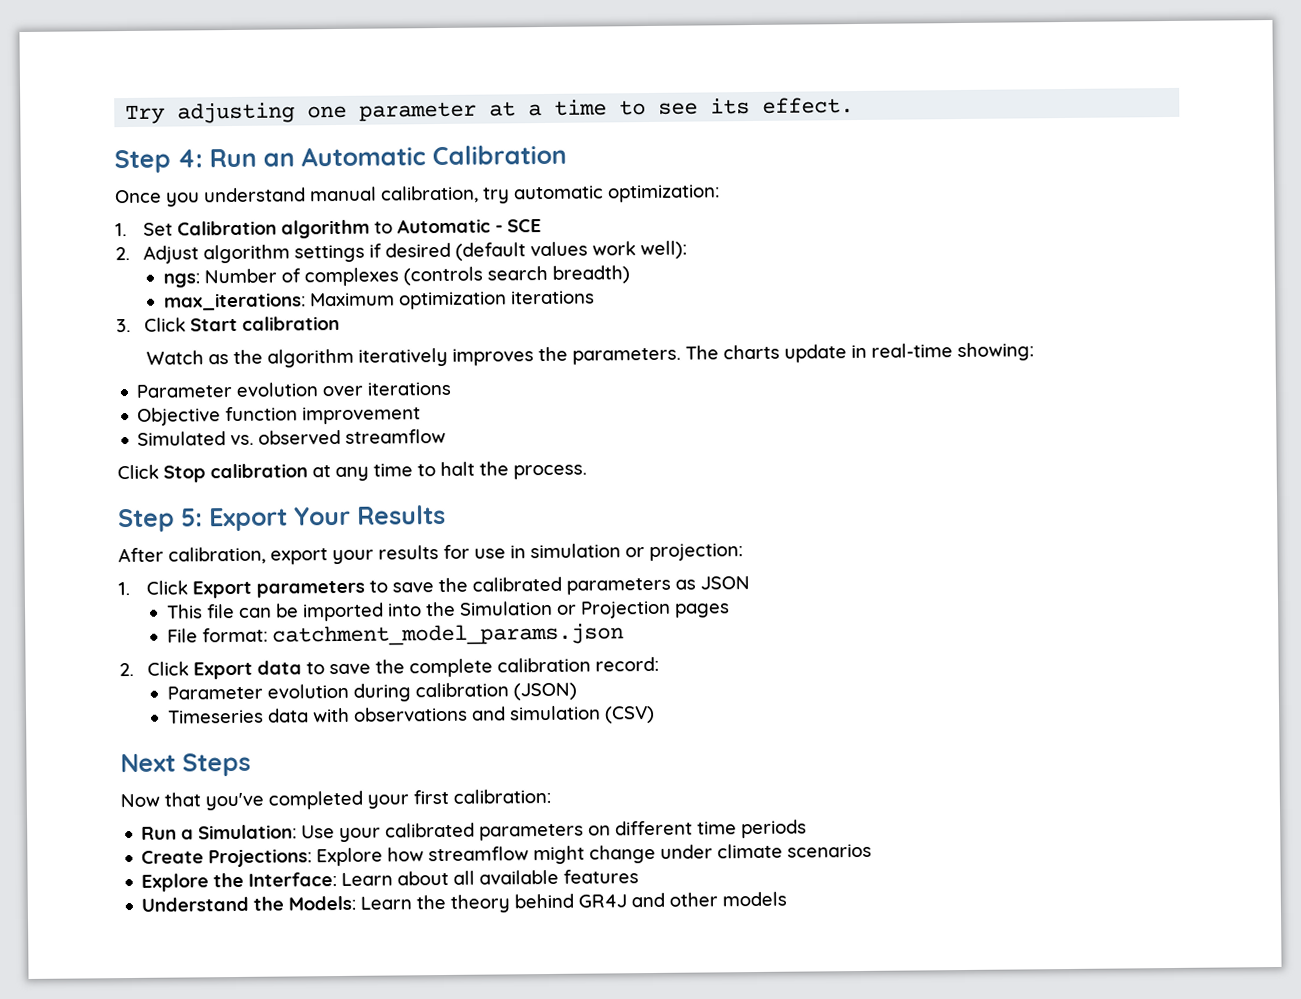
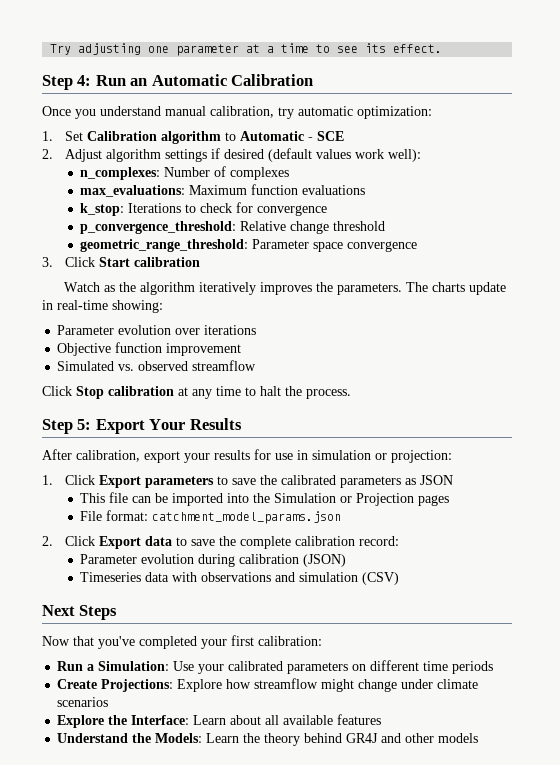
[162,273,200,288] ngs: -> [80,167,161,180] n_complexes:
[402,265,630,286] [163,290,595,311] (controls search breadth) // max_iterations: Maximum optimization iterations -> [80,184,366,197] [80,202,328,216] [80,221,386,234] [80,239,418,252] // max_evaluations: Maximum function evaluations // k_stop: Iterations to check for convergence // p_convergence_threshold: Relative change threshold // geometric_range_threshold: Parameter space convergence

